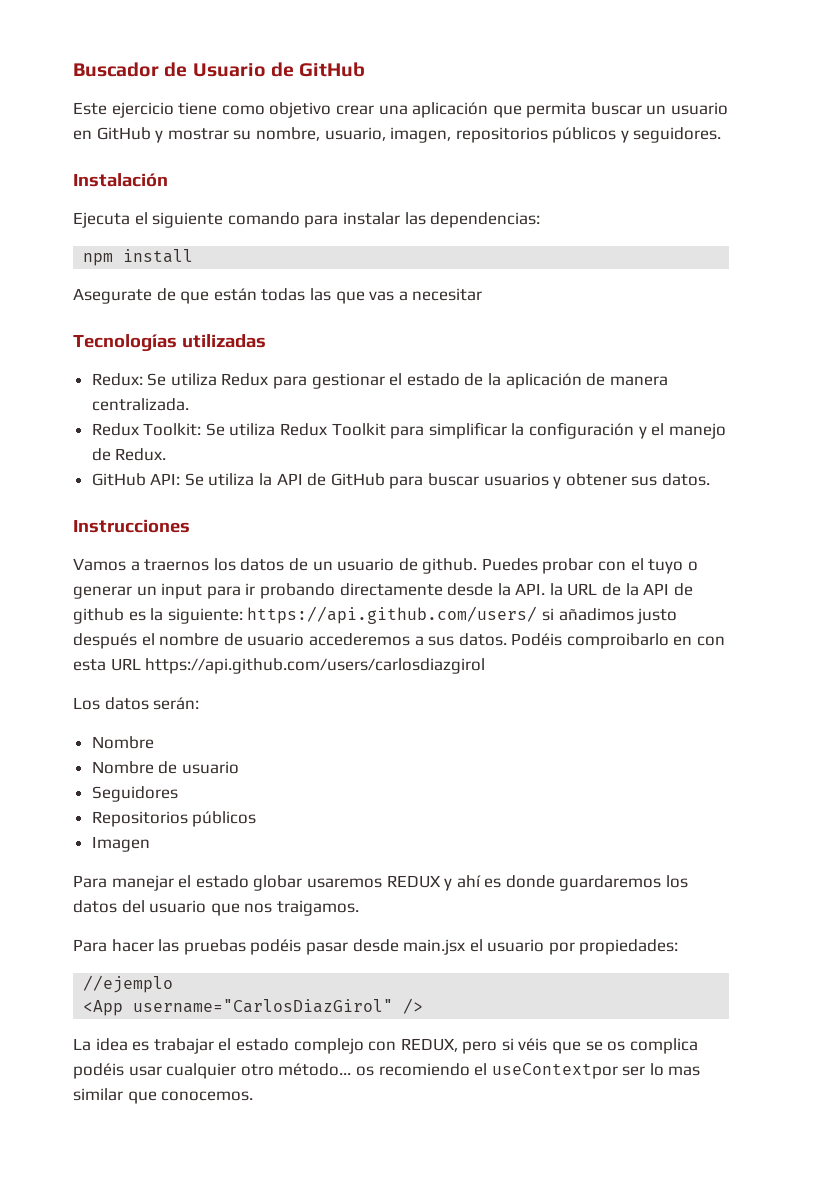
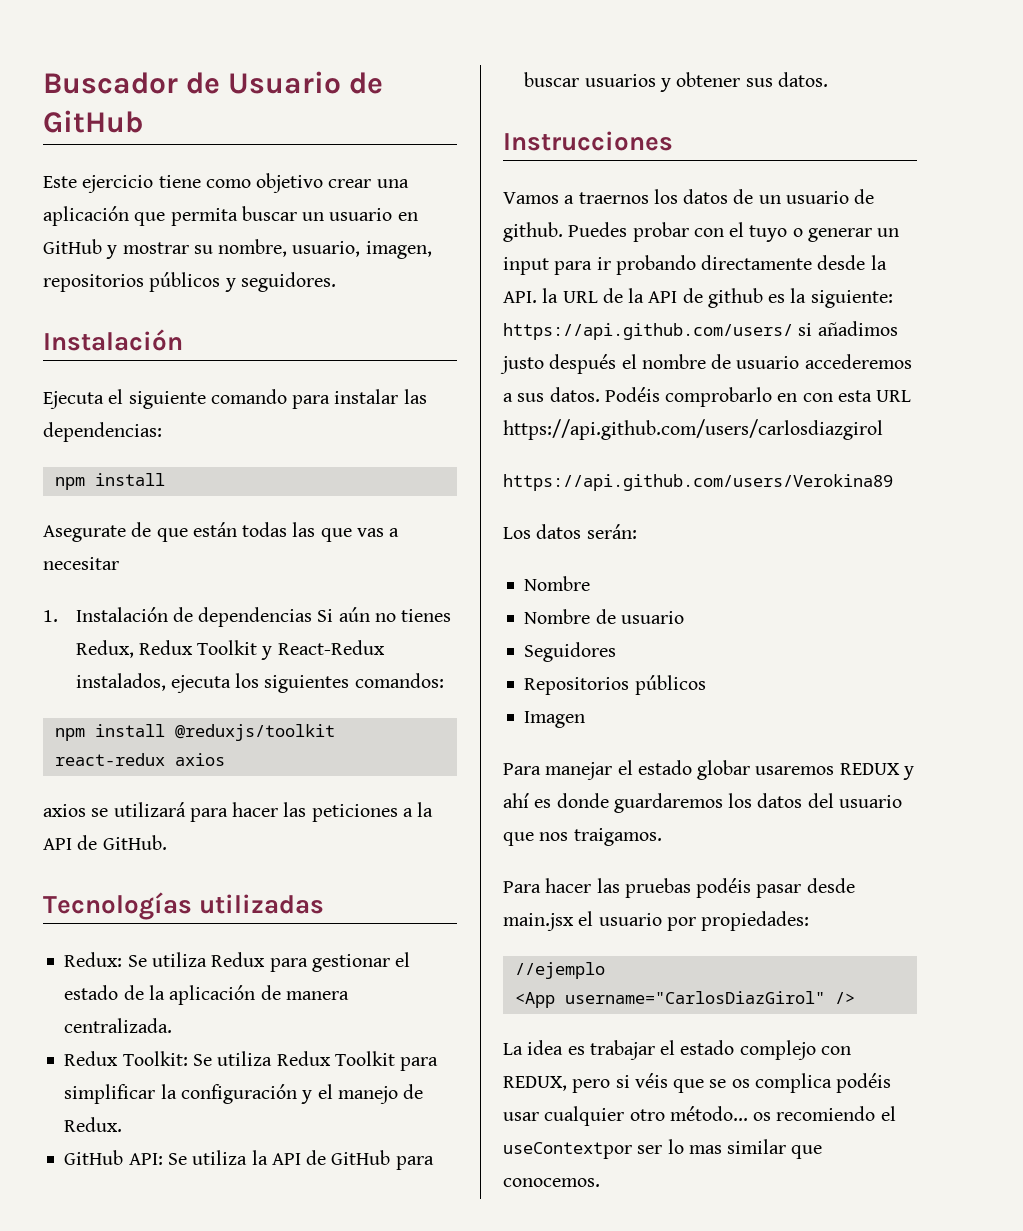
(483, 294) none -> [43,607,452,627] [75,640,385,660] [75,673,444,693] [54,724,335,741] [54,753,225,766] [43,802,434,822] [43,835,167,850] // 1. Instalación de dependencias Si aún no tienes Redux, Redux Toolkit y React-Redux instalados, ejecuta los siguientes comandos: // npm install @reduxjs/toolkit react-redux axios // axios se utilizará para hacer las peticiones a la API de GitHub.
[566,633,669,649] comproibarlo -> [665,387,773,407] comprobarlo
(486, 666) none -> [503,474,893,491] // https://api.github.com/users/Verokina89

